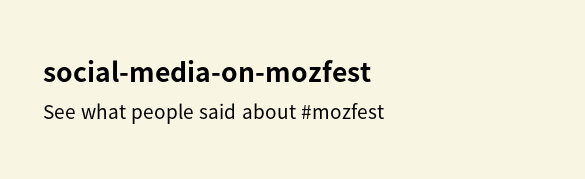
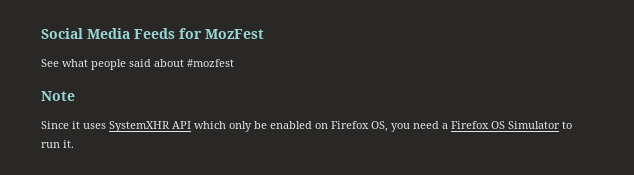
[43,60,371,82] social-media-on-mozfest -> [41,28,264,39] Social Media Feeds for MozFest
(384, 111) none -> [41,91,75,101] [41,121,572,132] [41,140,74,148] // Note // Since it uses SystemXHR API which only be enabled on Firefox OS, you need a Firefox OS Simulator to run it.

